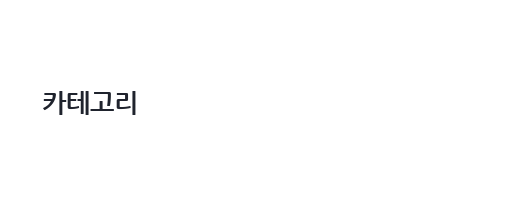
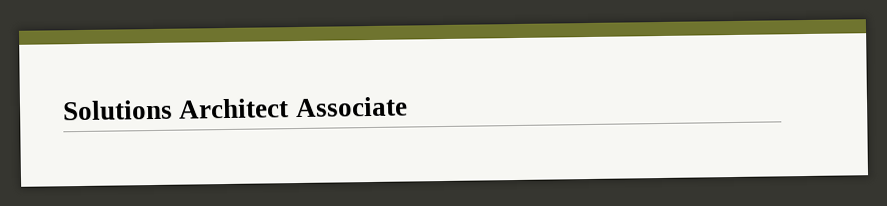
[42,91,138,115] 카테고리 -> [62,96,408,121] Solutions Architect Associate

